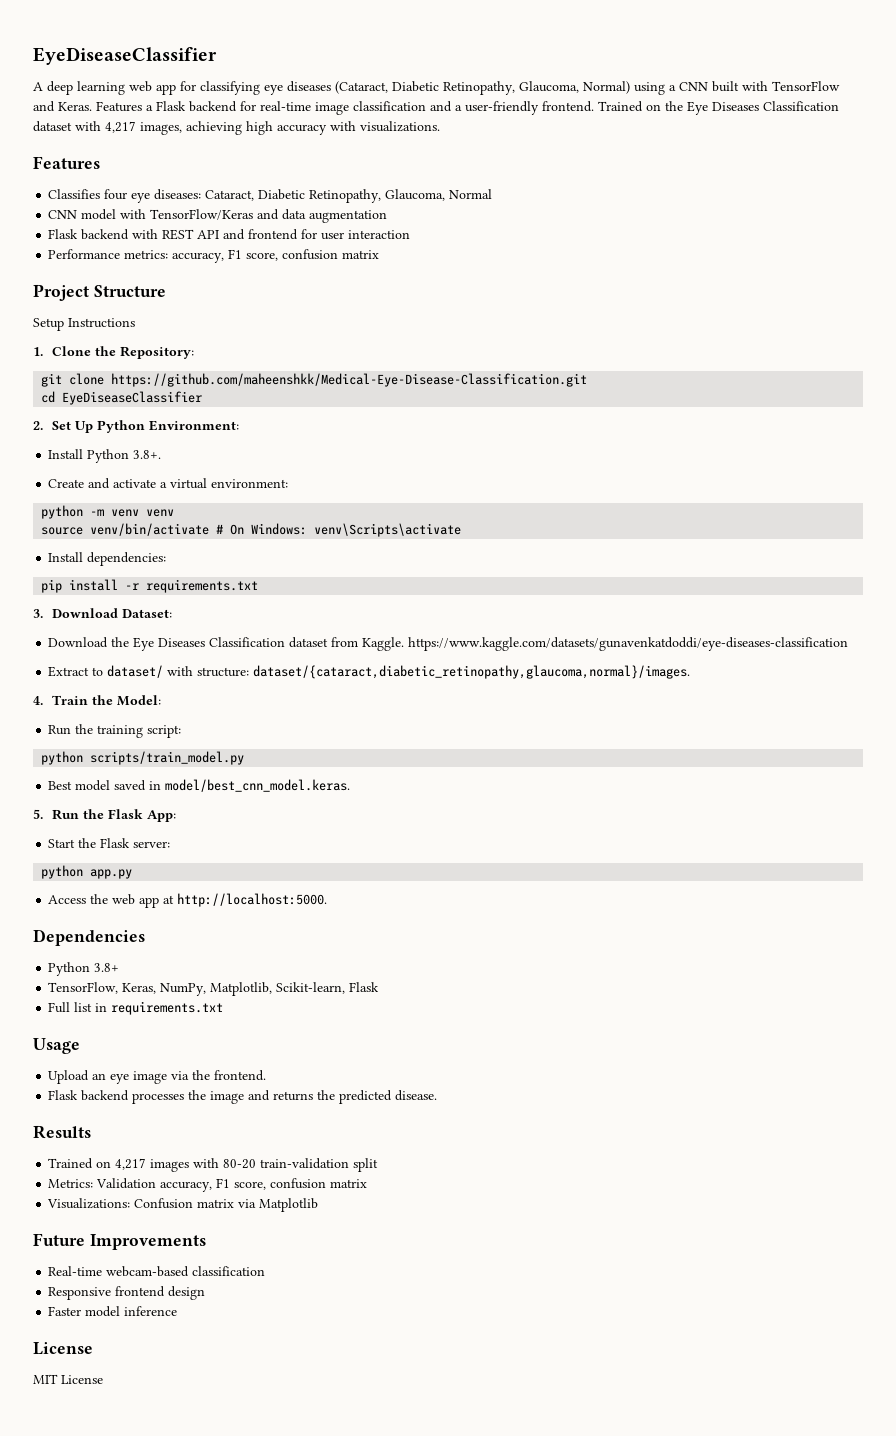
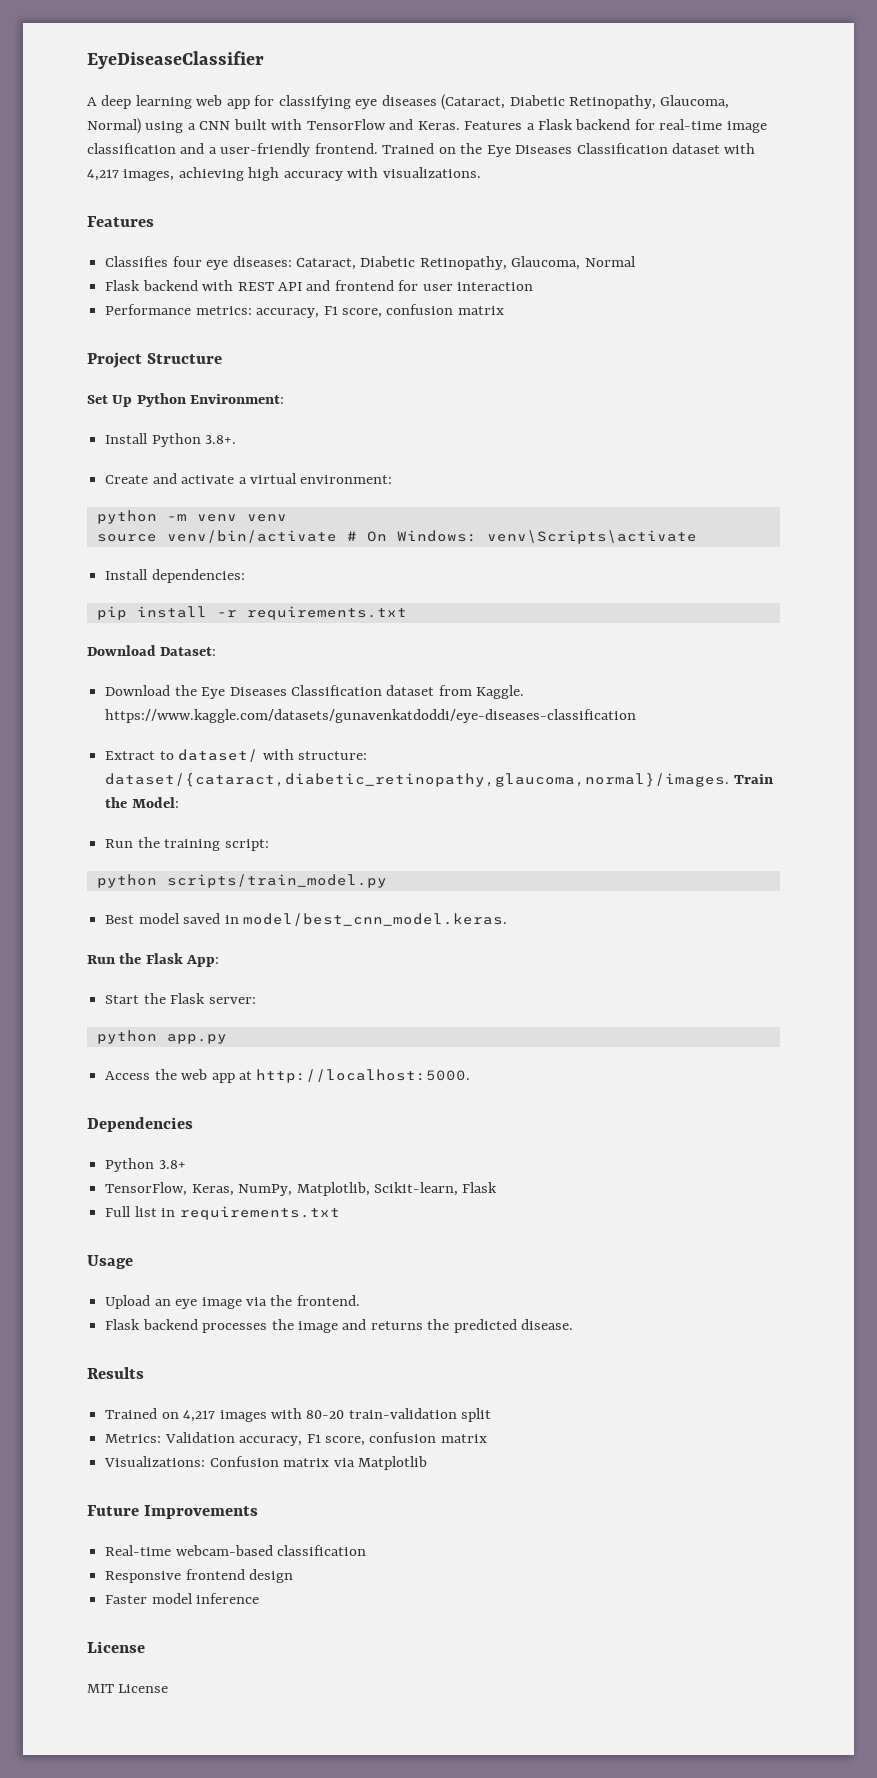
[48,209,388,223] // CNN model with TensorFlow/Keras and data augmentation -> (636, 261) none
[33,318,135,331] [33,346,195,359] [41,373,588,387] [41,391,203,405] [33,421,43,430] Setup Instructions // 1. Clone the Repository: // git clone https://github.com/maheenshkk/Medical-Eye-Disease-Classification.git // cd EyeDiseaseClassifier // 2. -> (223, 358) none
[33,609,43,618] 3. -> (407, 613) none
[33,696,43,705] // 4. -> (730, 780) none
[33,809,43,819] 5. -> (507, 919) none

